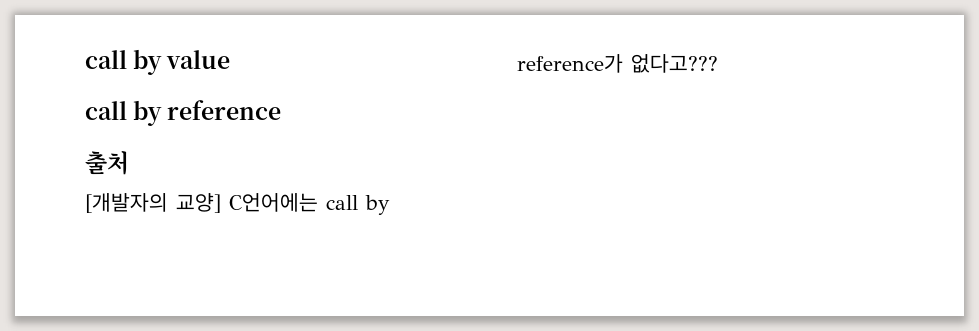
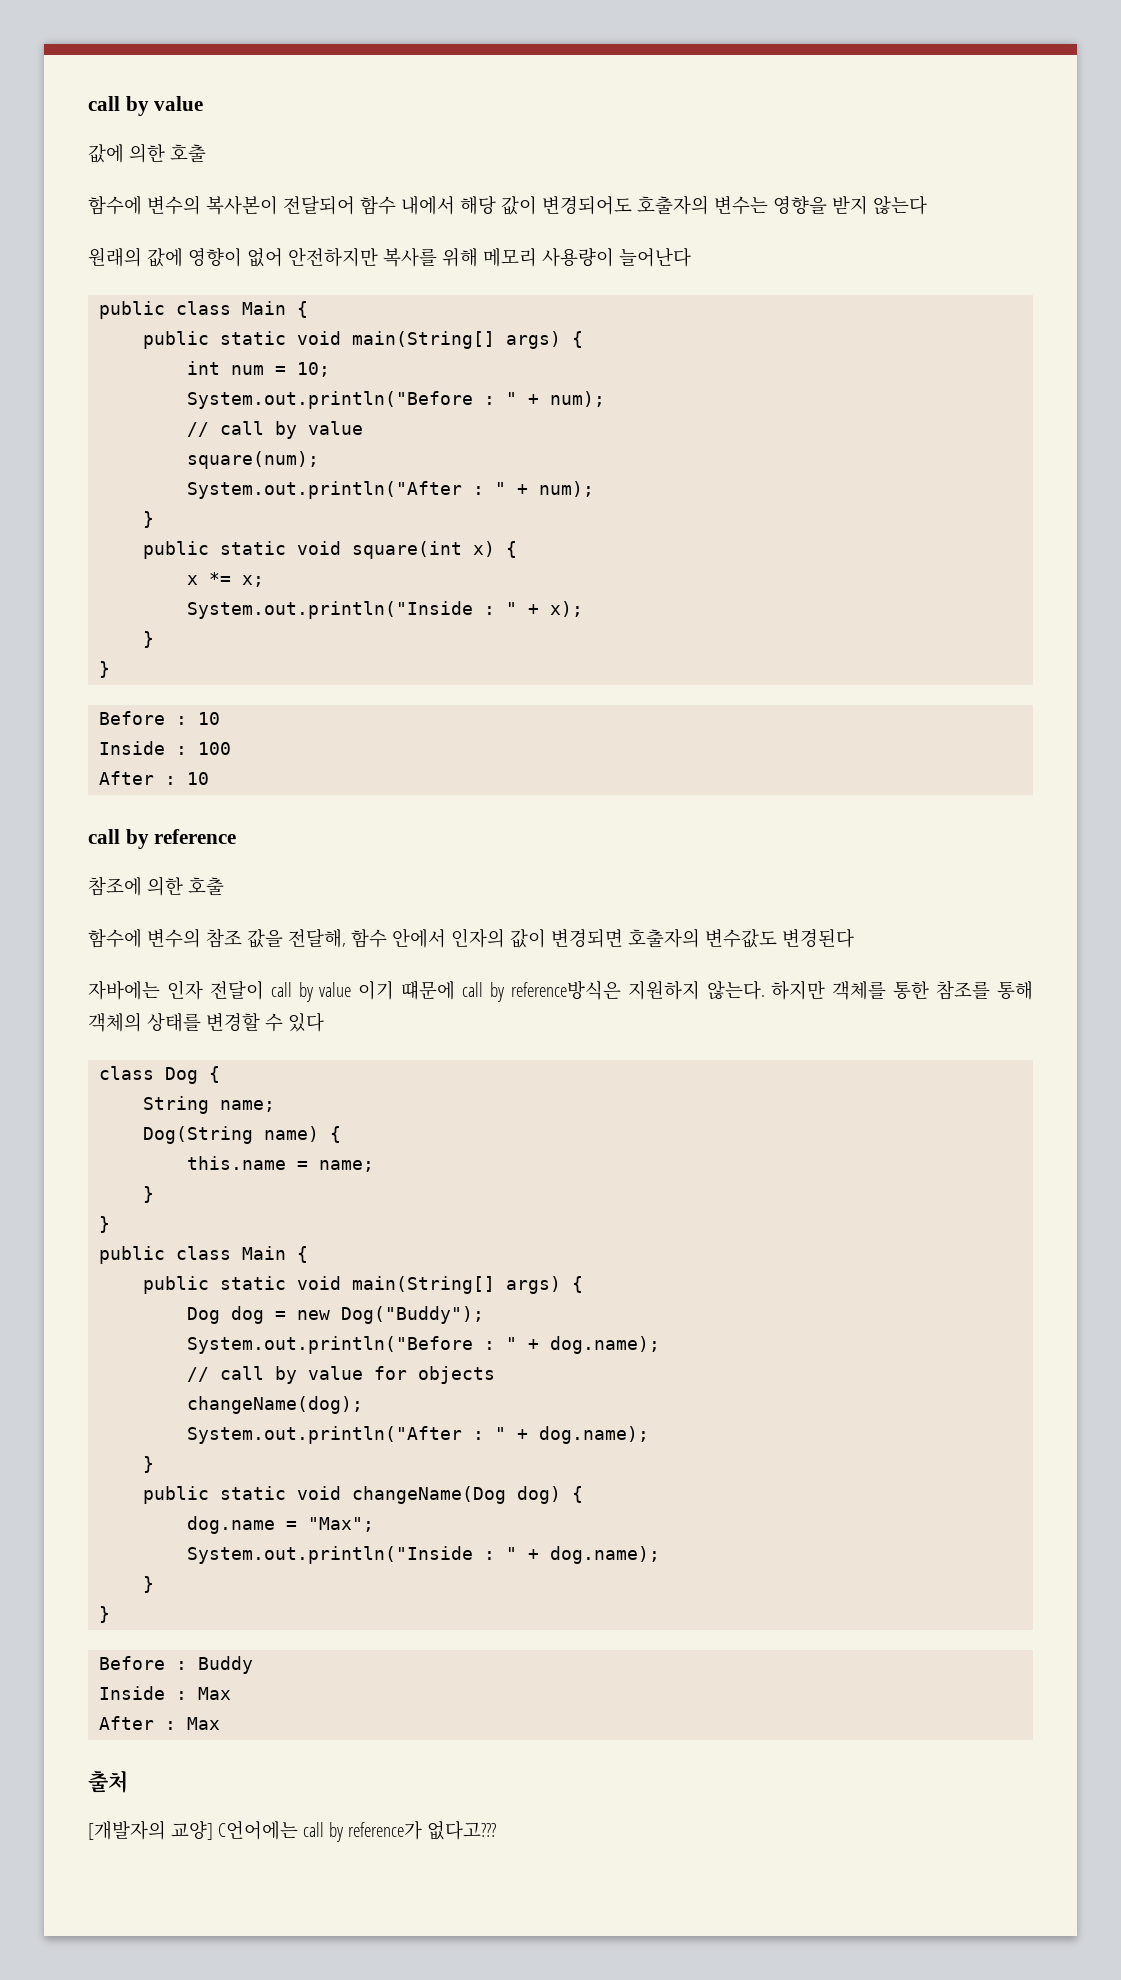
[85,49,231,75] [85,100,282,126] call by value // call by reference -> [88,96,204,116] [88,143,206,163] [88,195,927,215] [88,247,691,267] [99,301,309,319] [143,331,584,349] [187,361,331,377] [187,391,606,409] [187,421,364,439] [187,451,320,469] [187,481,595,499] [143,511,155,528] [143,541,518,559] [187,572,265,587] [187,601,584,619] [143,631,155,648] [99,661,111,678] [99,711,221,725] [99,741,232,755] [99,771,210,785] [88,829,237,849] [88,876,224,896] [88,928,854,948] [88,980,1033,1002] [88,1012,324,1032] [99,1066,221,1084] [143,1096,276,1114] [143,1126,342,1144] [187,1156,375,1172] [143,1186,155,1203] [99,1216,111,1233] [99,1246,309,1264] [143,1276,584,1294] [187,1306,485,1324] [187,1336,661,1354] [187,1366,496,1384] [187,1396,364,1414] [187,1426,650,1444] [143,1456,155,1473] [143,1486,584,1504] [187,1516,375,1534] [187,1546,661,1564] [143,1576,155,1593] [99,1606,111,1623] [99,1656,254,1674] [99,1686,232,1700] [99,1716,221,1730] call by value // 값에 의한 호출 // 함수에 변수의 복사본이 전달되어 함수 내에서 해당 값이 변경되어도 호출자의 변수는 영향을 받지 않는다 // 원래의 값에 영향이 없어 안전하지만 복사를 위해 메모리 사용량이 늘어난다 // public class Main { // public static void main(String[] args) { // int num = 10; // System.out.println("Before : " + num); // // call by value // square(num); // System.out.println("After : " + num); // } // public static void square(int x) { // x *= x; // System.out.println("Inside : " + x); // } // } // Before : 10 // Inside : 100 // After : 10 // call by reference // 참조에 의한 호출 // 함수에 변수의 참조 값을 전달해, 함수 안에서 인자의 값이 변경되면 호출자의 변수값도 변경된다 // 자바에는 인자 전달이 call by value 이기 떄문에 call by reference방식은 지원하지 않는다. 하지만 객체를 통한 참조를 통해 객체의 상태를 변경할 수 있다 // class Dog { // String name; // Dog(String name) { // this.name = name; // } // } // public class Main { // public static void main(String[] args) { // Dog dog = new Dog("Buddy"); // System.out.println("Before : " + dog.name); // // call by value for objects // changeName(dog); // System.out.println("After : " + dog.name); // } // public static void changeName(Dog dog) { // dog.name = "Max"; // System.out.println("Inside : " + dog.name); // } // } // Before : Buddy // Inside : Max // After : Max

